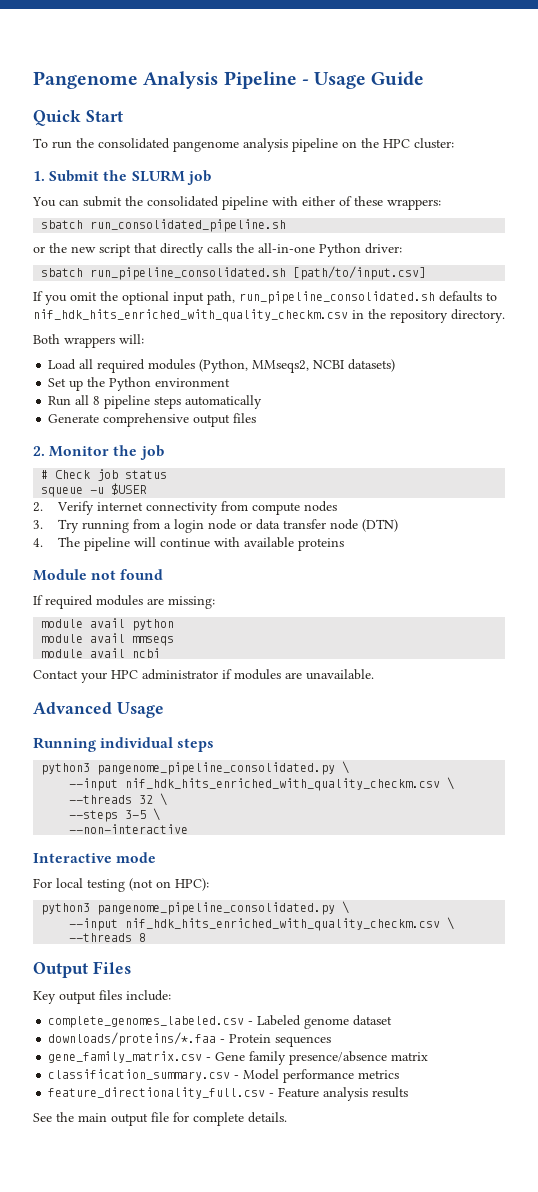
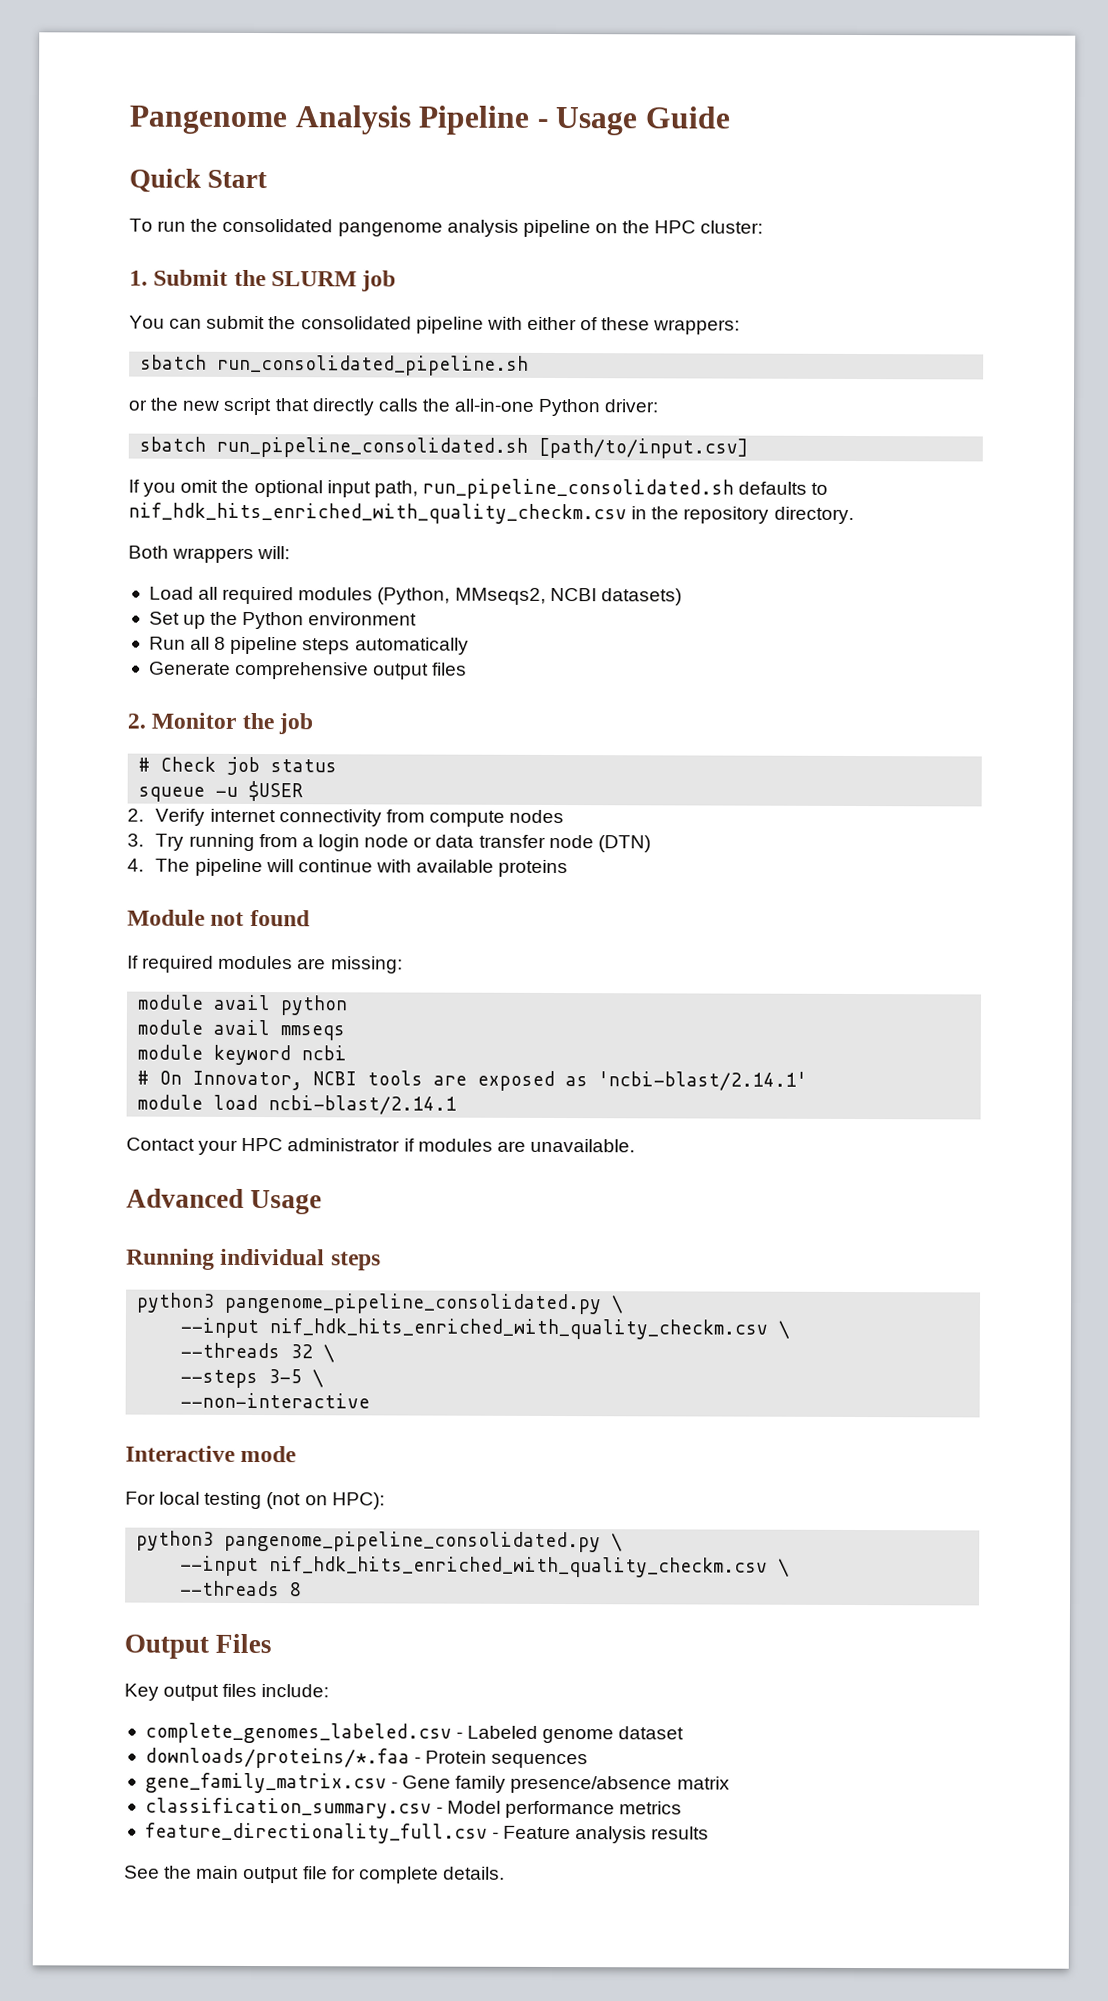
[90,648,126,658] avail -> [213,1044,292,1066] keyword
(161, 653) none -> [137,1070,808,1092] [137,1094,458,1115] // # On Innovator, NCBI tools are exposed as 'ncbi-blast/2.14.1' // module load ncbi-blast/2.14.1

